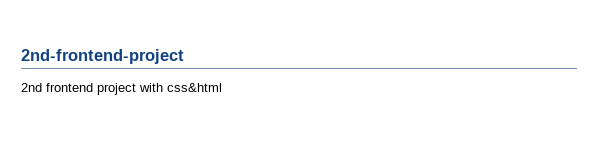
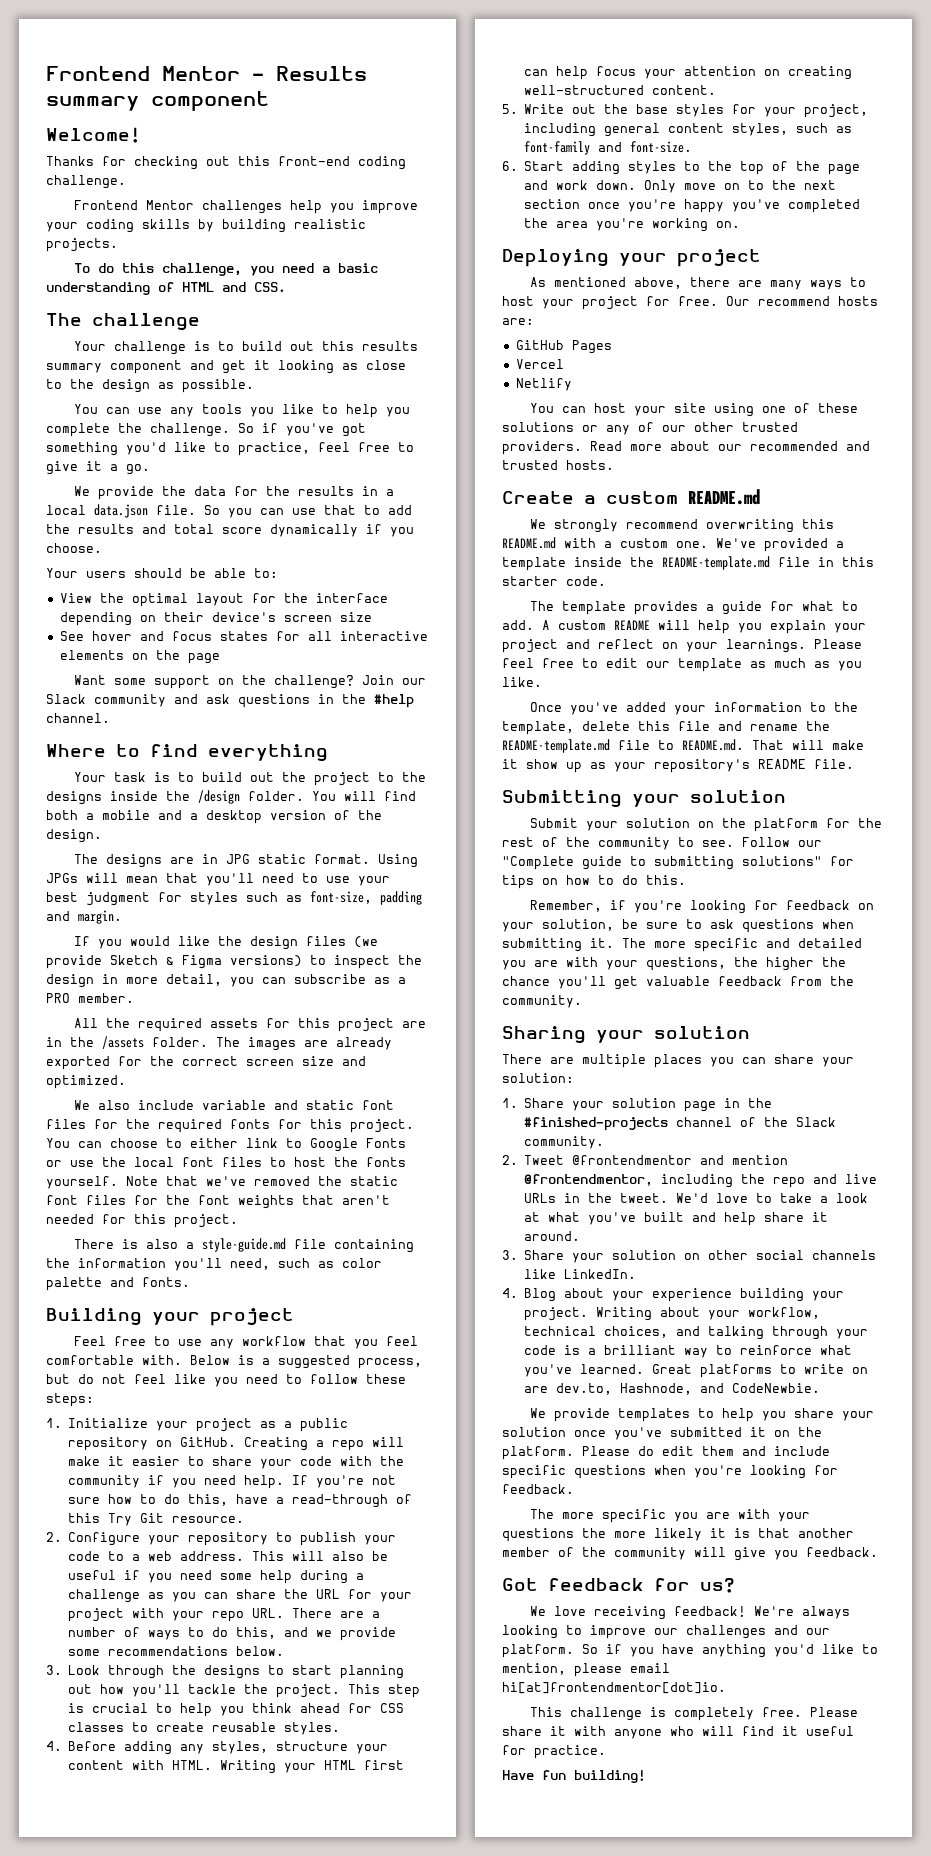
[21,49,184,64] [21,83,222,95] 2nd-frontend-project // 2nd frontend project with css&html -> [46,66,367,81] [46,91,269,111] [46,127,140,143] [46,156,406,170] [46,175,126,189] [74,200,419,214] [46,219,366,233] [46,238,118,252] [74,263,379,276] [46,282,286,295] [46,313,200,331] [74,341,419,355] [46,360,406,374] [46,379,254,393] [74,404,411,418] [46,423,366,437] [46,442,414,456] [46,461,150,475] [74,486,395,500] [46,504,412,518] [46,524,414,537] [46,543,102,553] [46,568,278,578] [59,593,388,607] [59,612,372,626] [59,631,428,641] [59,650,220,664] [74,675,427,689] [46,694,414,708] [46,713,110,723] [46,744,328,762] [74,772,427,786] [46,790,416,805] [46,810,382,824] [46,829,102,843] [74,854,419,868] [46,873,390,886] [46,891,422,906] [46,910,122,924] [74,936,379,950] [46,955,422,969] [46,974,406,988] [46,993,134,1003] [74,1018,427,1032] [46,1036,392,1051] [46,1056,366,1070] [46,1075,126,1089] [74,1100,395,1110] [46,1119,414,1133] [46,1138,406,1152] [46,1157,406,1167] [46,1176,398,1189] [46,1195,390,1209] [46,1214,238,1228] [74,1238,415,1253] [46,1258,382,1271] [46,1277,190,1291] [46,1308,294,1326] [74,1336,419,1349] [46,1355,422,1369] [46,1374,406,1387] [46,1393,94,1407] [46,1418,349,1432] [68,1437,405,1451] [68,1456,405,1469] [68,1475,397,1489] [68,1494,413,1508] [68,1513,245,1526] [46,1532,397,1546] [68,1551,389,1561] [68,1570,365,1584] [68,1589,413,1603] [68,1608,381,1622] [68,1627,397,1641] [68,1646,285,1656] [46,1665,405,1679] [68,1684,421,1698] [68,1703,405,1717] [68,1722,341,1735] [46,1741,389,1755] [68,1760,405,1774] [524,66,853,80] [524,85,717,95] [502,104,869,118] [524,123,853,137] [524,141,693,155] [502,161,861,175] [524,180,837,193] [524,199,861,213] [524,218,741,232] [502,249,761,267] [530,277,867,290] [502,296,878,310] [502,318,534,325] [515,340,612,354] [515,359,564,369] [515,378,572,391] [530,403,859,417] [502,422,798,435] [502,441,870,455] [502,460,614,470] [502,489,760,505] [530,519,835,533] [502,537,844,552] [502,556,874,571] [502,576,606,586] [530,601,859,615] [502,620,866,634] [502,639,862,653] [502,658,862,672] [502,677,542,687] [530,702,859,715] [502,721,830,735] [502,739,864,753] [502,759,854,773] [502,790,786,808] [530,818,883,832] [502,837,822,850] [502,856,854,870] [502,875,686,889] [530,900,875,914] [502,919,854,933] [502,938,862,952] [502,957,846,971] [502,976,854,990] [502,995,582,1008] [502,1026,750,1044] [502,1054,854,1068] [502,1073,574,1083] [502,1098,773,1112] [524,1117,837,1131] [524,1136,605,1149] [502,1155,789,1165] [524,1174,878,1188] [524,1193,869,1203] [524,1212,829,1226] [524,1231,581,1241] [502,1250,877,1263] [524,1269,637,1279] [502,1288,845,1302] [524,1307,821,1321] [524,1326,869,1340] [524,1345,853,1358] [524,1364,869,1378] [524,1383,821,1395] [530,1408,875,1422] [502,1427,822,1440] [502,1446,830,1460] [502,1465,838,1479] [502,1484,574,1494] [530,1509,811,1523] [502,1528,854,1542] [502,1547,878,1561] [502,1578,734,1593] [530,1606,851,1620] [502,1625,830,1639] [502,1644,878,1658] [502,1663,670,1677] [502,1682,726,1694] [530,1707,859,1721] [502,1726,854,1739] [502,1745,606,1759] [502,1770,646,1783] Frontend Mentor - Results summary component // Welcome! // Thanks for checking out this front-end coding challenge. // Frontend Mentor challenges help you improve your coding skills by building realistic projects. // To do this challenge, you need a basic understanding of HTML and CSS. // The challenge // Your challenge is to build out this results summary component and get it looking as close to the design as possible. // You can use any tools you like to help you complete the challenge. So if you've got something you'd like to practice, feel free to give it a go. // We provide the data for the results in a local data.json file. So you can use that to add the results and total score dynamically if you choose. // Your users should be able to: // View the optimal layout for the interface depending on their device's screen size // See hover and focus states for all interactive elements on the page // Want some support on the challenge? Join our Slack community and ask questions in the #help channel. // Where to find everything // Your task is to build out the project to the designs inside the /design folder. You will find both a mobile and a desktop version of the design. // The designs are in JPG static format. Using JPGs will mean that you'll need to use your best judgment for styles such as font-size, padding and margin. // If you would like the design files (we provide Sketch & Figma versions) to inspect the design in more detail, you can subscribe as a PRO member. // All the required assets for this project are in the /assets folder. The images are already exported for the correct screen size and optimized. // We also include variable and static font files for the required fonts for this project. You can choose to either link to Google Fonts or use the local font files to host the fonts yourself. Note that we've removed the static font files for the font weights that aren't needed for this project. // There is also a style-guide.md file containing the information you'll need, such as color palette and fonts. // Building your project // Feel free to use any workflow that you feel comfortable with. Below is a suggested process, but do not feel like you need to follow these steps: // 1. Initialize your project as a public repository on GitHub. Creating a repo will make it easier to share your code with the community if you need help. If you're not sure how to do this, have a read-through of this Try Git resource. // 2. Configure your repository to publish your code to a web address. This will also be useful if you need some help during a challenge as you can share the URL for your project with your repo URL. There are a number of ways to do this, and we provide some recommendations below. // 3. Look through the designs to start planning out how you'll tackle the project. This step is crucial to help you think ahead for CSS classes to create reusable styles. // 4. Before adding any styles, structure your content with HTML. Writing your HTML first can help focus your attention on creating well-structured content. // 5. Write out the base styles for your project, including general content styles, such as font-family and font-size. // 6. Start adding styles to the top of the page and work down. Only move on to the next section once you're happy you've completed the area you're working on. // Deploying your project // As mentioned above, there are many ways to host your project for free. Our recommend hosts are: // GitHub Pages // Vercel // Netlify // You can host your site using one of these solutions or any of our other trusted providers. Read more about our recommended and trusted hosts. // Create a custom README.md // We strongly recommend overwriting this README.md with a custom one. We've provided a template inside the README-template.md file in this starter code. // The template provides a guide for what to add. A custom README will help you explain your project and reflect on your learnings. Please feel free to edit our template as much as you like. // Once you've added your information to the template, delete this file and rename the README-template.md file to README.md. That will make it show up as your repository's README file. // Submitting your solution // Submit your solution on the platform for the rest of the community to see. Follow our "Complete guide to submitting solutions" for tips on how to do this. // Remember, if you're looking for feedback on your solution, be sure to ask questions when submitting it. The more specific and detailed you are with your questions, the higher the chance you'll get valuable feedback from the community. // Sharing your solution // There are multiple places you can share your solution: // 1. Share your solution page in the #finished-projects channel of the Slack community. // 2. Tweet @frontendmentor and mention @frontendmentor, including the repo and live URLs in the tweet. We'd love to take a look at what you've built and help share it around. // 3. Share your solution on other social channels like LinkedIn. // 4. Blog about your experience building your project. Writing about your workflow, technical choices, and talking through your code is a brilliant way to reinforce what you've learned. Great platforms to write on are dev.to, Hashnode, and CodeNewbie. // We provide templates to help you share your solution once you've submitted it on the platform. Please do edit them and include specific questions when you're looking for feedback. // The more specific you are with your questions the more likely it is that another member of the community will give you feedback. // Got feedback for us? // We love receiving feedback! We're always looking to improve our challenges and our platform. So if you have anything you'd like to mention, please email hi[at]frontendmentor[dot]io. // This challenge is completely free. Please share it with anyone who will find it useful for practice. // Have fun building!

